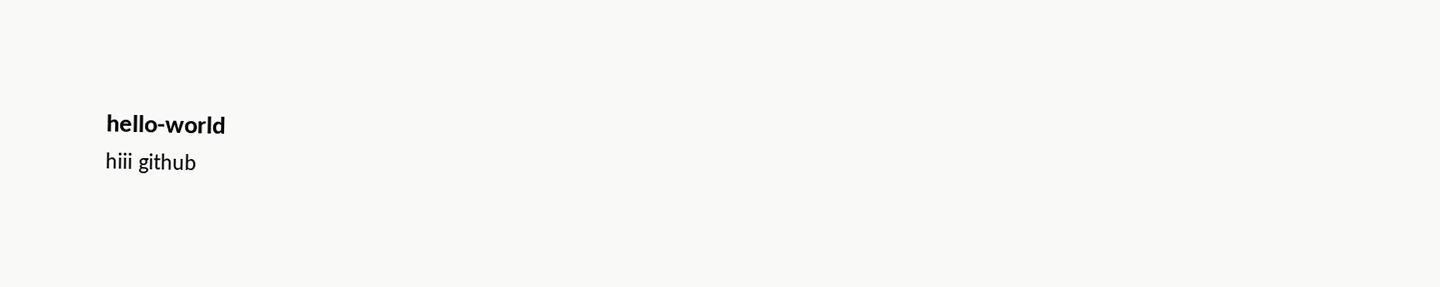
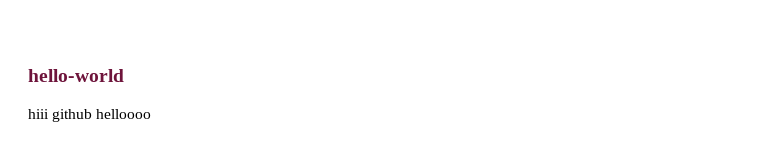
(197, 164) none -> [96,109,152,119] helloooo

